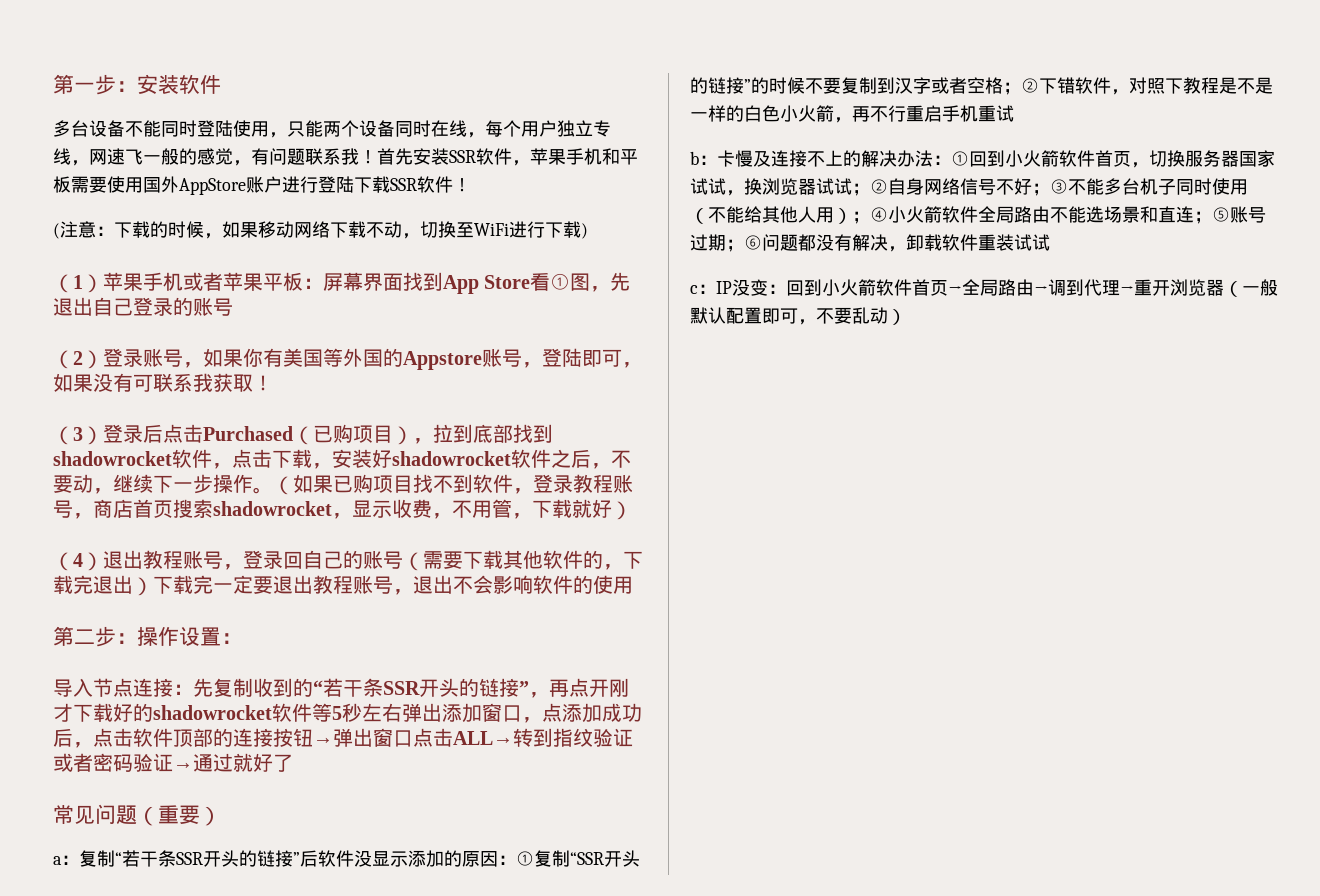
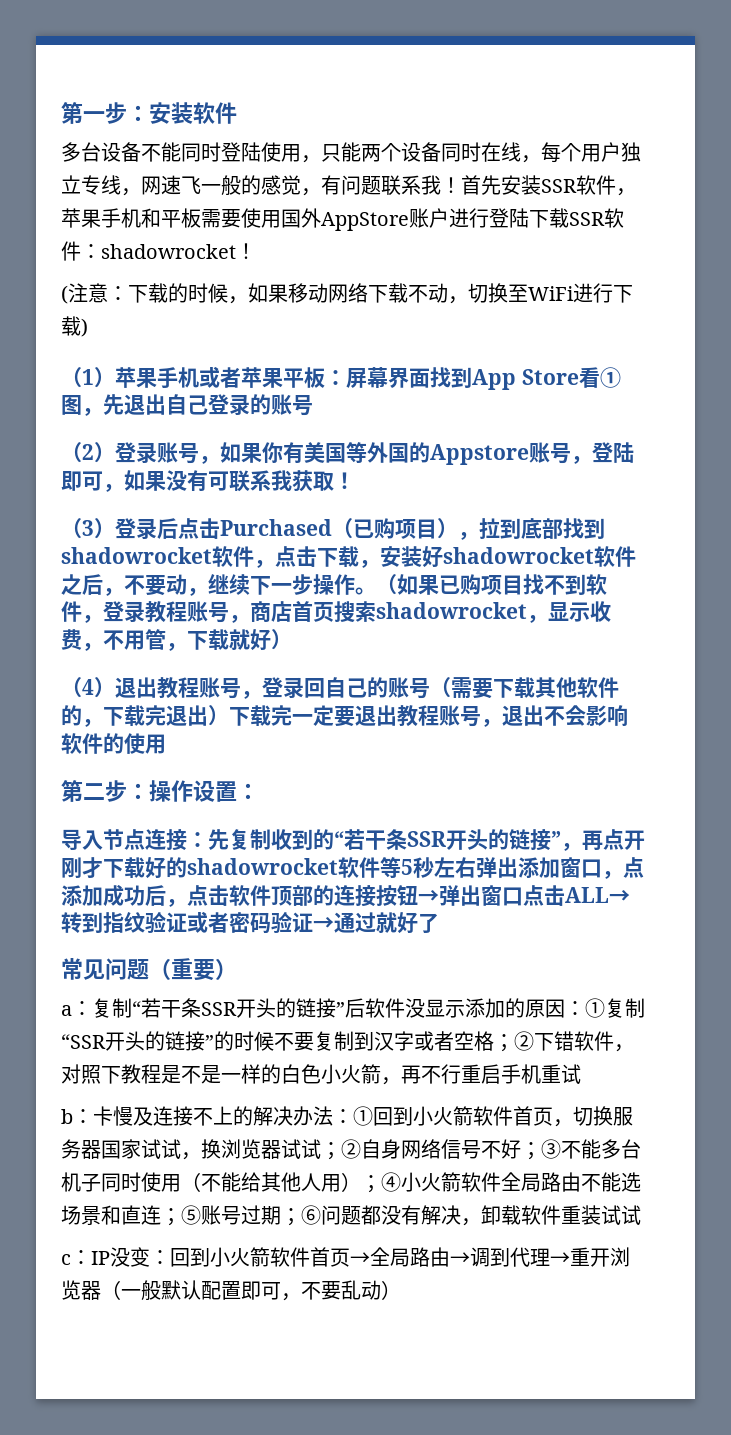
(453, 184) none -> [81,244,236,259] ：shadowrocket

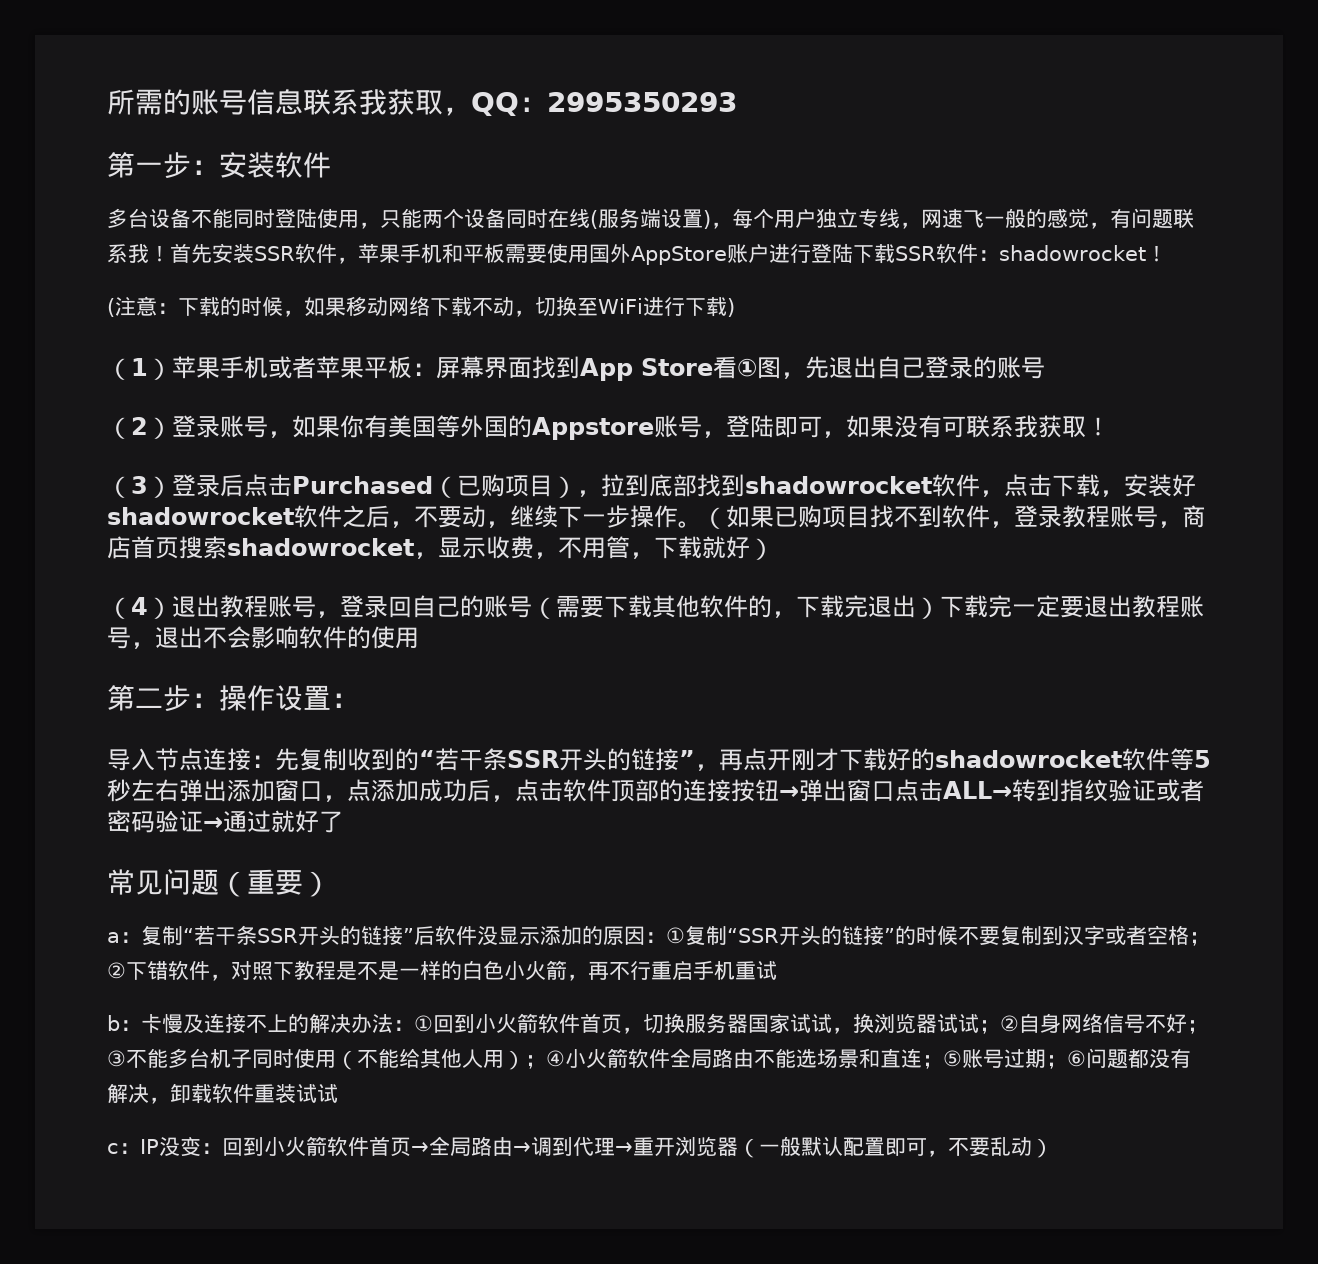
(61, 113) none -> [107,89,737,116] 所需的账号信息联系我获取，QQ：2995350293 //
(521, 152) none -> [590,208,711,229] (服务端设置)

